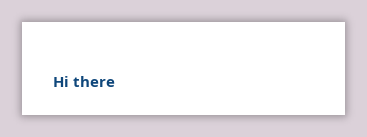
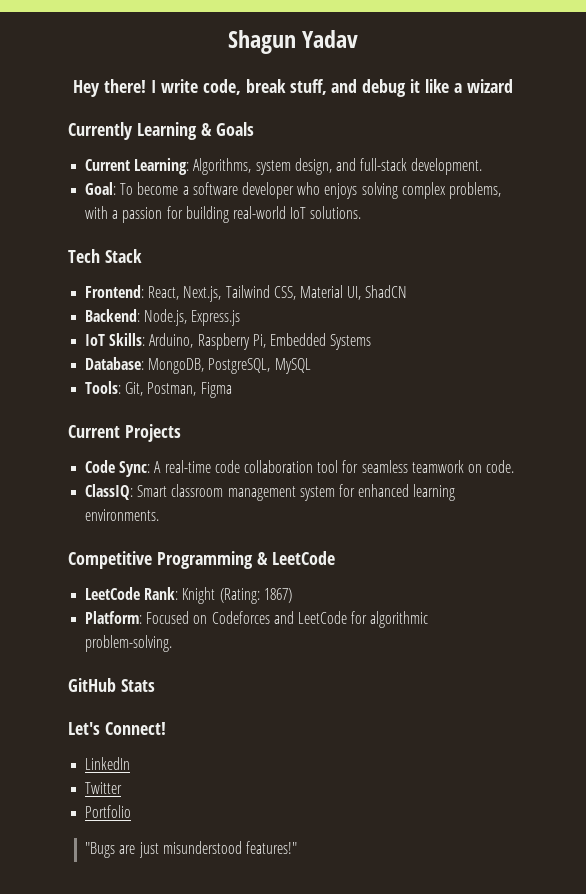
[53,76,116,87] Hi there -> [227,30,359,54] [73,79,513,97] [68,122,254,140] [85,158,483,175] [85,182,501,199] [85,206,362,223] [68,249,142,263] [85,285,408,302] [85,309,241,326] [85,333,372,350] [85,357,311,374] [85,381,232,398] [68,424,181,442] [85,460,515,477] [85,484,456,501] [85,509,160,521] [68,551,335,569] [85,587,292,604] [85,611,429,628] [85,635,173,652] [68,678,155,692] [68,722,166,735] [85,757,131,770] [85,782,123,794] [85,805,132,818] [85,841,297,858] Shagun Yadav // Hey there! I write code, break stuff, and debug it like a wizard // Currently Learning & Goals // Current Learning: Algorithms, system design, and full-stack development. // Goal: To become a software developer who enjoys solving complex problems, with a passion for building real-world IoT solutions. // Tech Stack // Frontend: React, Next.js, Tailwind CSS, Material UI, ShadCN // Backend: Node.js, Express.js // IoT Skills: Arduino, Raspberry Pi, Embedded Systems // Database: MongoDB, PostgreSQL, MySQL // Tools: Git, Postman, Figma // Current Projects // Code Sync: A real-time code collaboration tool for seamless teamwork on code. // ClassIQ: Smart classroom management system for enhanced learning environments. // Competitive Programming & LeetCode // LeetCode Rank: Knight (Rating: 1867) // Platform: Focused on Codeforces and LeetCode for algorithmic problem-solving. // GitHub Stats // Let's Connect! // LinkedIn // Twitter // Portfolio // "Bugs are just misunderstood features!"

